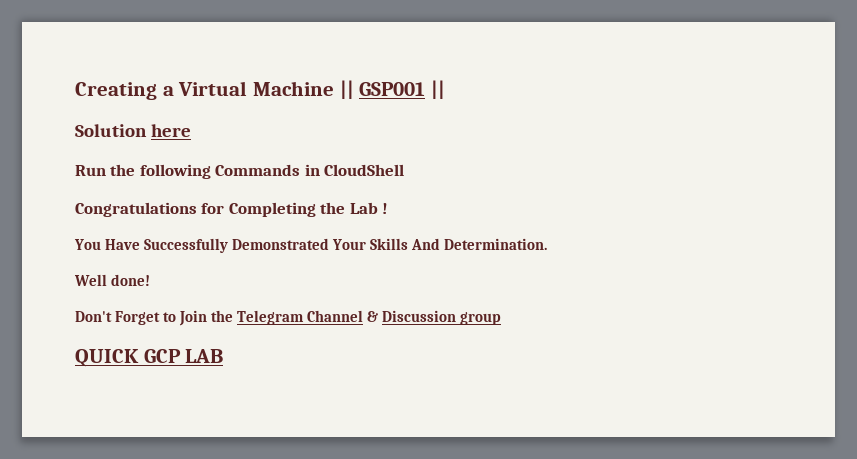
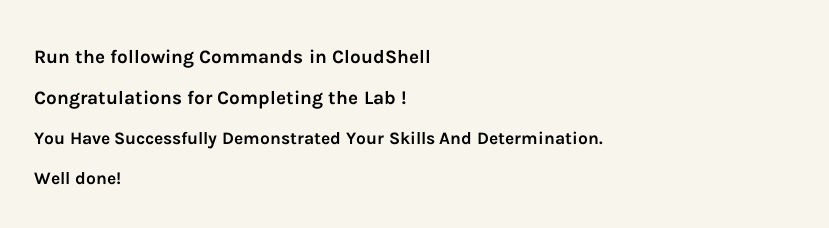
[75,80,446,100] [75,124,191,137] Creating a Virtual Machine || GSP001 || // Solution here // -> (34, 57) none
[75,310,502,326] [75,349,224,367] // Don't Forget to Join the Telegram Channel & Discussion group // QUICK GCP LAB -> (121, 178) none

